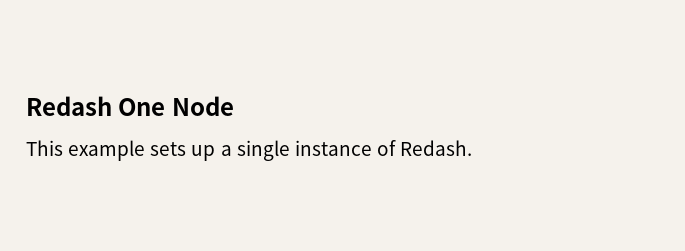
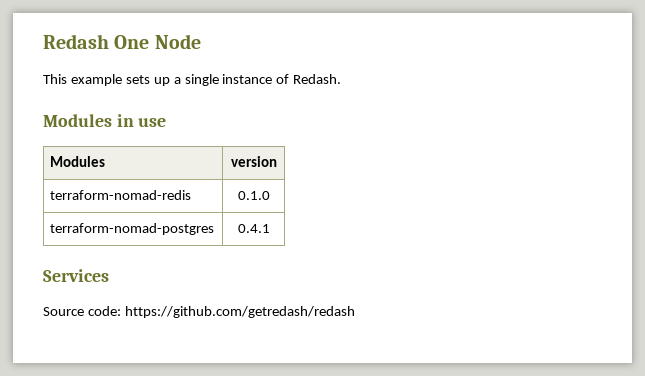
(473, 148) none -> [43,114,167,127] [50,156,106,167] [230,156,277,167] [50,190,192,200] [237,191,270,200] [50,223,215,235] [237,224,270,233] [43,269,109,282] [43,306,355,318] // Modules in use // Modules | version // terraform-nomad-redis | 0.1.0 // terraform-nomad-postgres | 0.4.1 // Services // Source code: https://github.com/getredash/redash

